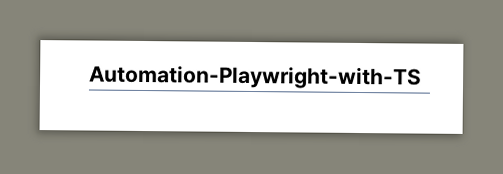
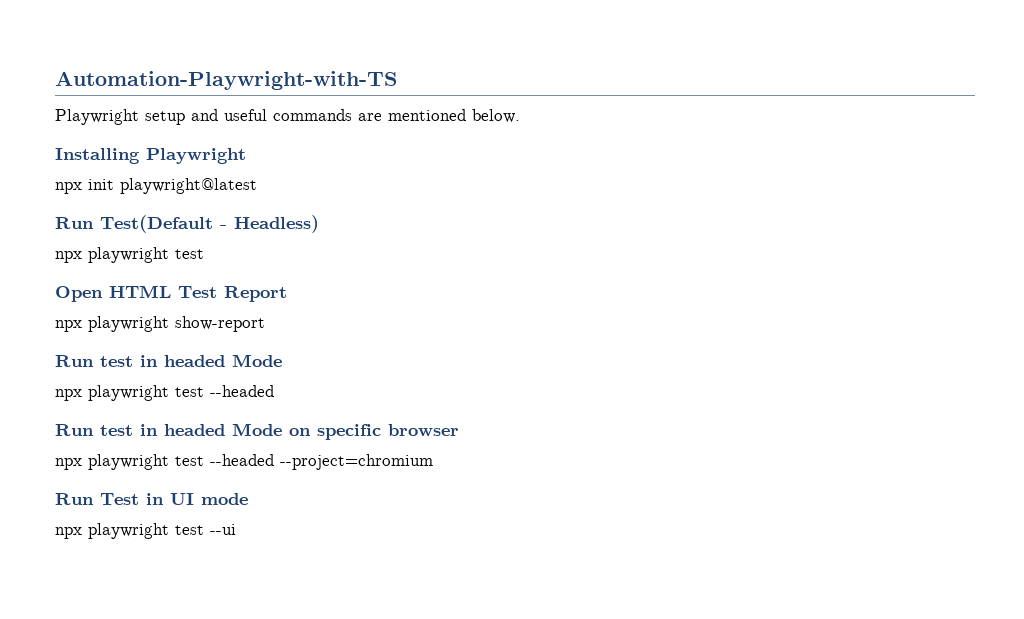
(422, 77) none -> [55,109,520,125] [55,148,246,164] [55,178,257,194] [55,215,319,233] [55,247,204,263] [55,285,287,302] [55,316,265,332] [55,354,282,367] [55,385,274,401] [55,423,459,440] [55,454,433,470] [55,493,248,505] [55,523,236,539] // Playwright setup and useful commands are mentioned below. // Installing Playwright // npx init playwright@latest // Run Test(Default - Headless) // npx playwright test // Open HTML Test Report // npx playwright show-report // Run test in headed Mode // npx playwright test --headed // Run test in headed Mode on specific browser // npx playwright test --headed --project=chromium // Run Test in UI mode // npx playwright test --ui

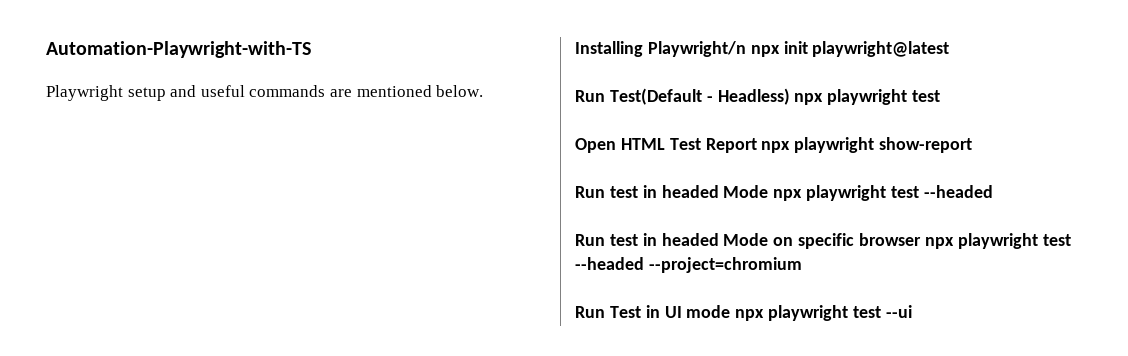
[146,148,246,164] Playwright // -> [647,41,746,57] Playwright/n
(319, 224) // -> (790, 96) none
(287, 294) // -> (757, 145) none
(282, 360) // -> (769, 191) none
(459, 430) // -> (922, 239) none
(248, 499) // -> (731, 311) none

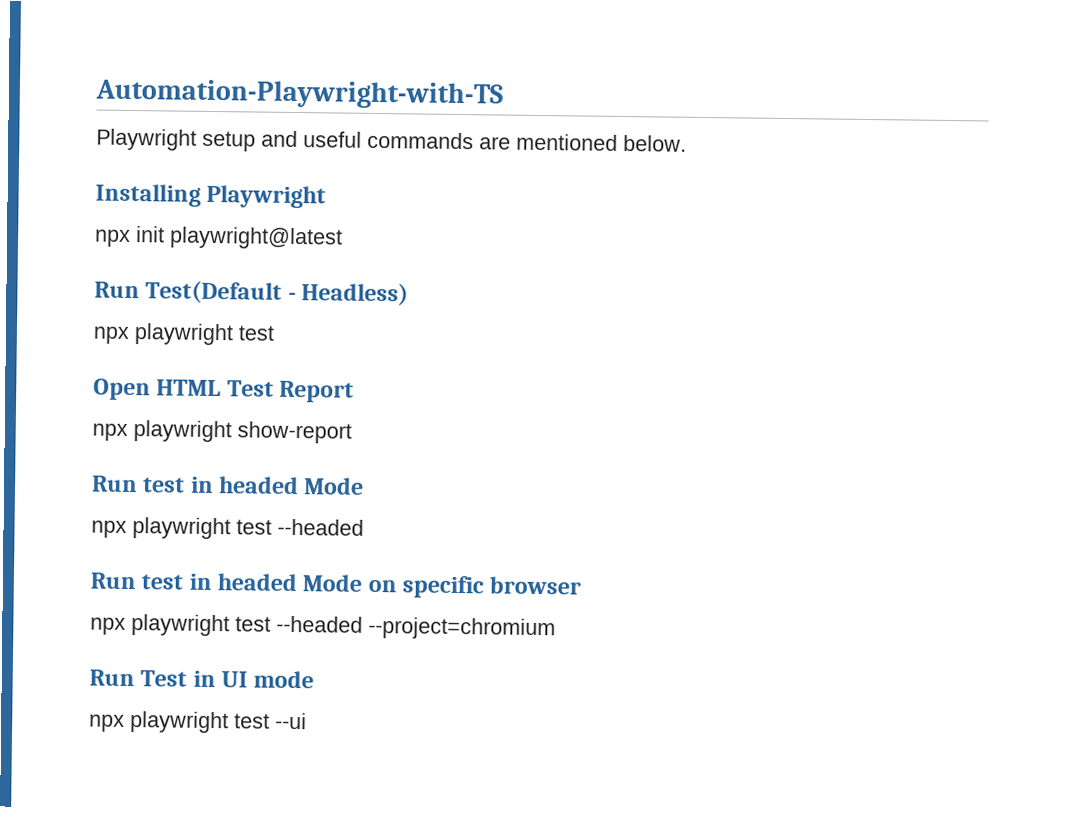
[647,41,746,57] Playwright/n -> [206,184,327,209] Playwright //
(790, 96) none -> (410, 294) //
(757, 145) none -> (355, 391) //
(769, 191) none -> (365, 486) //
(922, 239) none -> (582, 585) //
(731, 311) none -> (315, 679) //

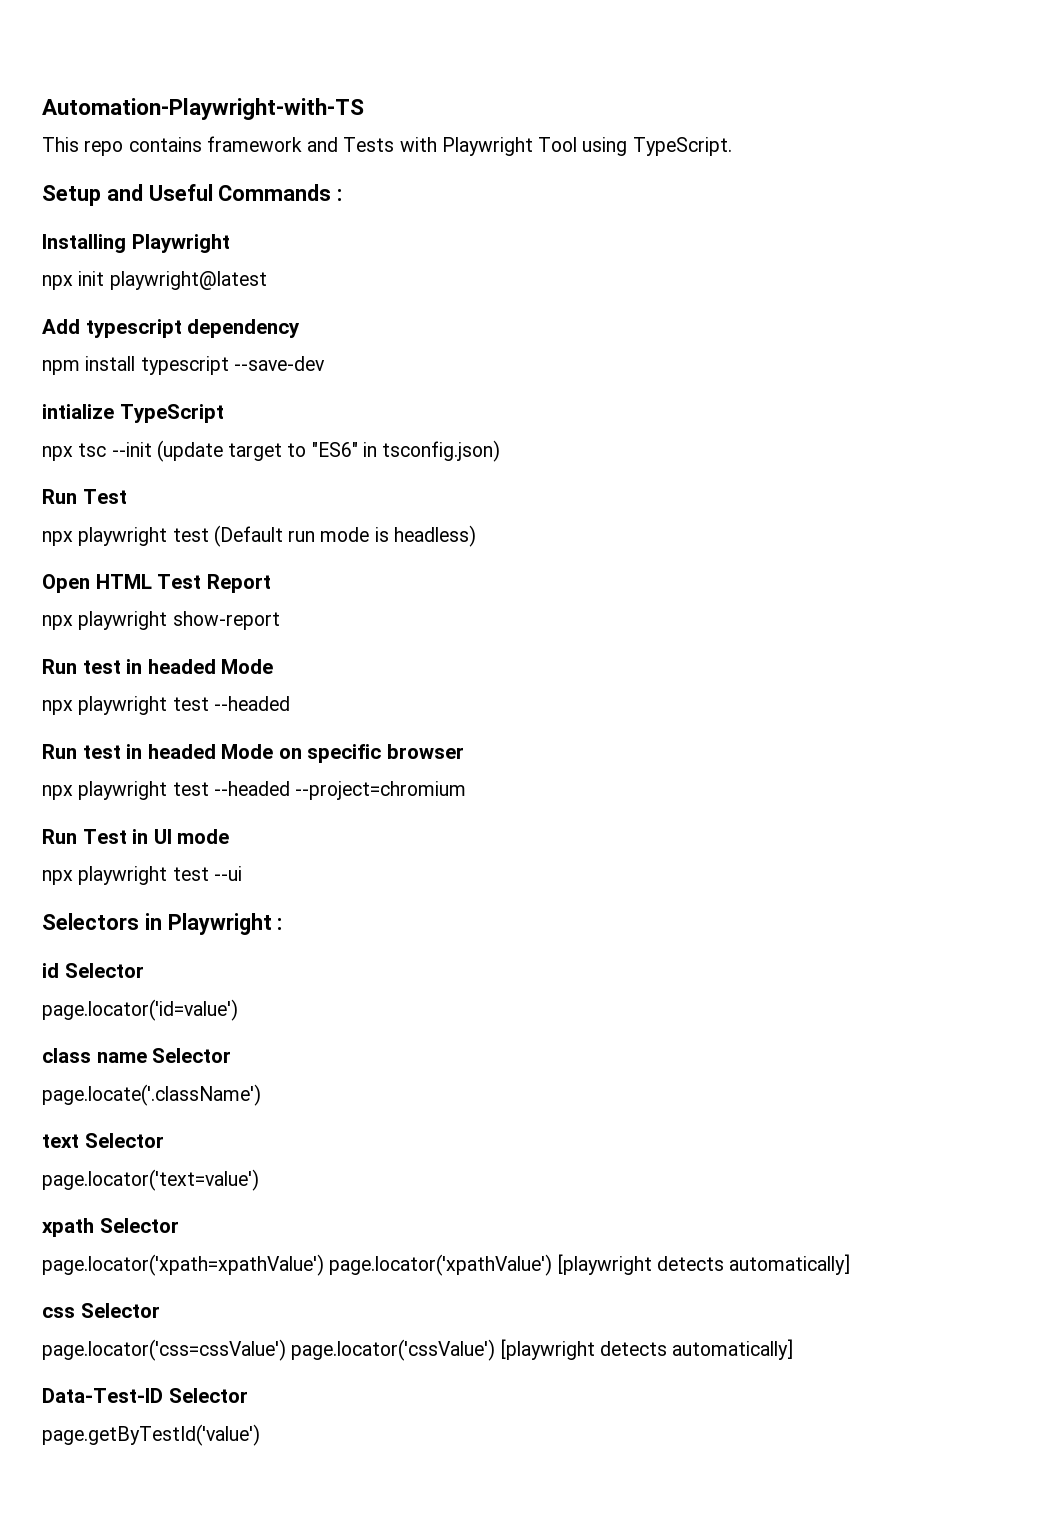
[96,128,687,152] Playwright setup and useful commands are mentioned below. -> [42,136,732,156] [42,184,343,206] This repo contains framework and Tests with Playwright Tool using TypeScript. // Setup and Useful Commands :
[94,280,410,306] [93,323,275,346] Run Test(Default - Headless) // npx playwright test -> [42,319,301,338] [42,356,325,375] [42,404,224,423] [42,440,501,462] [42,489,127,504] [42,525,476,547] Add typescript dependency // npm install typescript --save-dev // intialize TypeScript // npx tsc --init (update target to "ES6" in tsconfig.json) // Run Test // npx playwright test (Default run mode is headless)
(307, 721) none -> [42,913,283,935] [42,963,144,978] [42,999,238,1021] [42,1048,232,1063] [42,1084,261,1106] [42,1133,164,1148] [42,1169,259,1191] [42,1218,179,1237] [42,1254,851,1276] [42,1303,160,1318] [42,1339,794,1361] [42,1388,248,1403] [42,1424,260,1446] // Selectors in Playwright : // id Selector // page.locator('id=value') // class name Selector // page.locate('.className') // text Selector // page.locator('text=value') // xpath Selector // page.locator('xpath=xpathValue') page.locator('xpathValue') [playwright detects automatically] // css Selector // page.locator('css=cssValue') page.locator('cssValue') [playwright detects automatically] // Data-Test-ID Selector // page.getByTestId('value')

